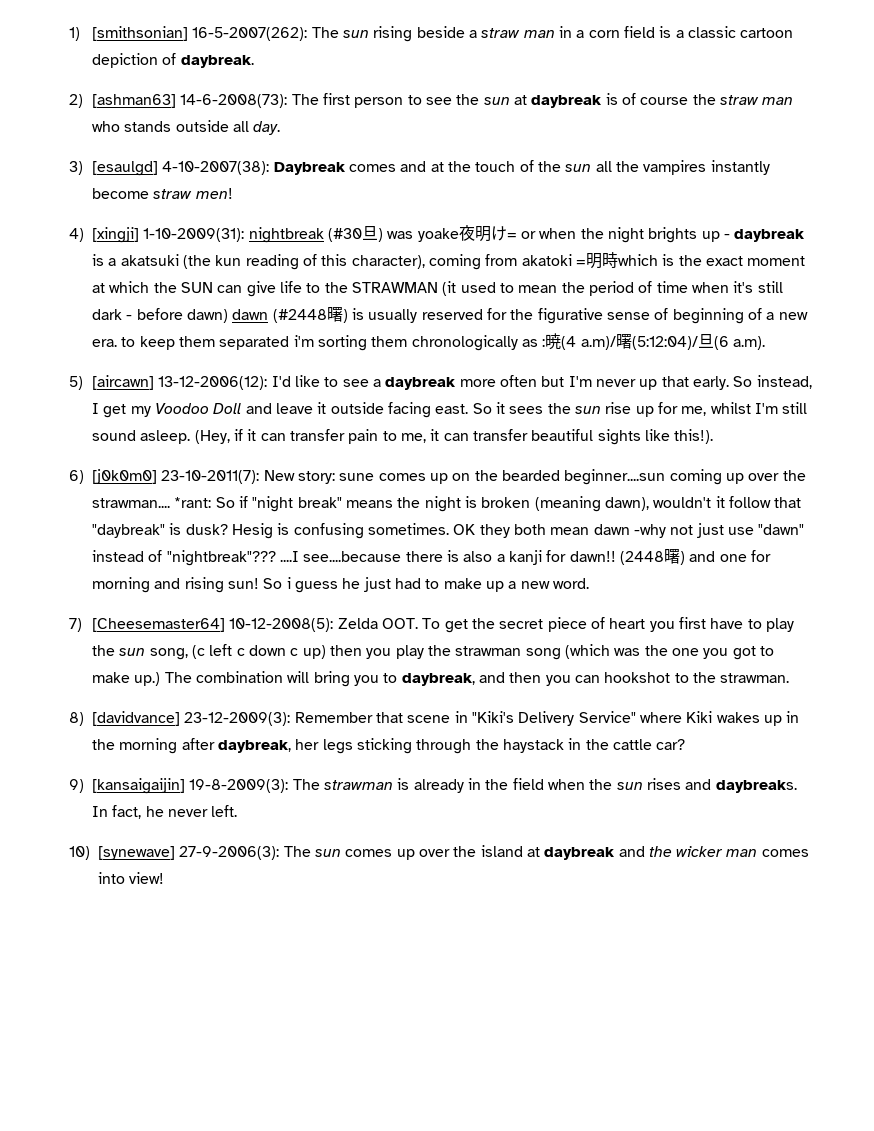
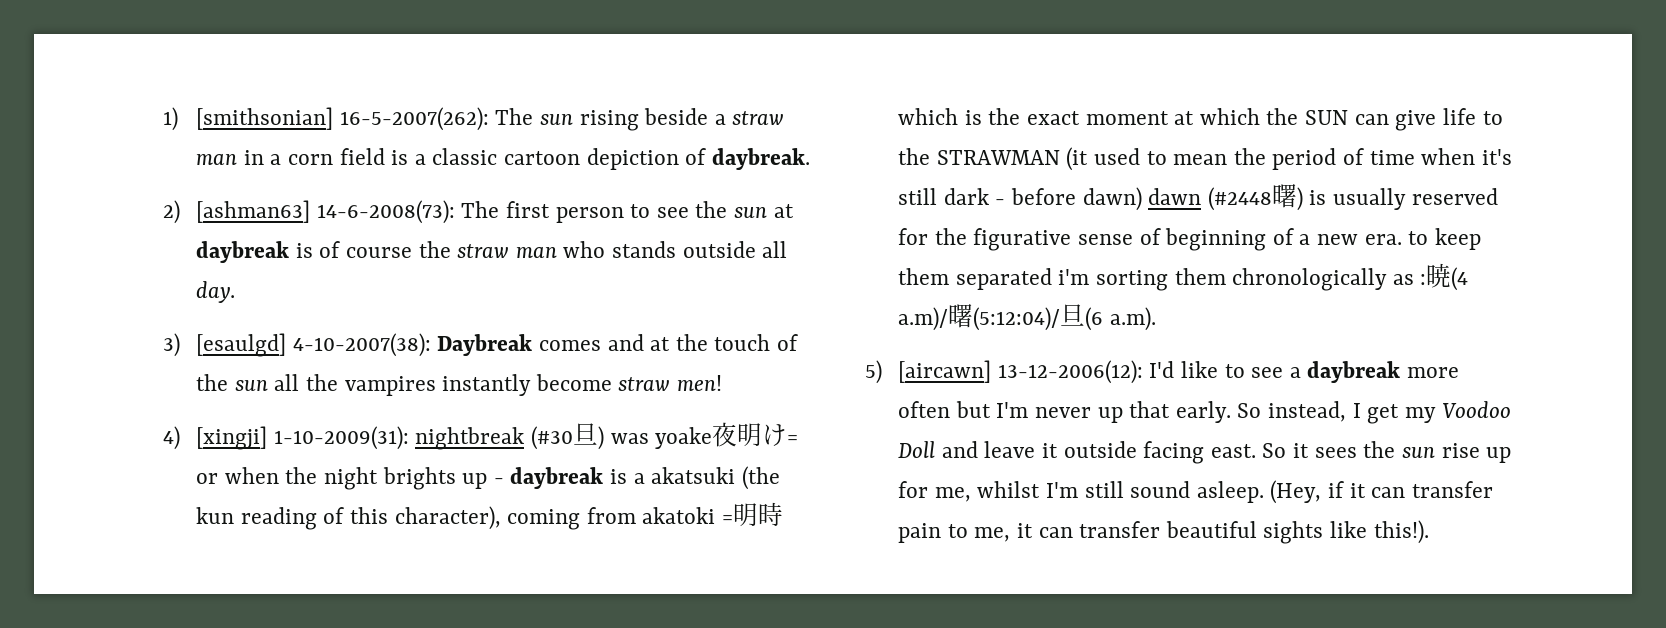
[69,469,806,485] [92,496,802,512] [92,523,805,539] [92,549,771,566] [92,577,589,593] [69,617,794,633] [92,644,774,660] [92,671,790,687] [69,711,800,726] [92,738,686,754] [69,778,797,794] [92,805,238,819] [69,845,809,860] [98,872,165,884] // 6) [j0k0m0] 23-10-2011(7): New story: sune comes up on the bearded beginner....sun coming up over the strawman.... *rant: So if "night break" means the night is broken (meaning dawn), wouldn't it follow that "daybreak" is dusk? Hesig is confusing sometimes. OK they both mean dawn -why not just use "dawn" instead of "nightbreak"??? ....I see....because there is also a kanji for dawn!! (2448曙) and one for morning and rising sun! So i guess he just had to make up a new word. // 7) [Cheesemaster64] 10-12-2008(5): Zelda OOT. To get the secret piece of heart you first have to play the sun song, (c left c down c up) then you play the strawman song (which was the one you got to make up.) The combination will bring you to daybreak, and then you can hookshot to the strawman. // 8) [davidvance] 23-12-2009(3): Remember that scene in "Kiki's Delivery Service" where Kiki wakes up in the morning after daybreak, her legs sticking through the haystack in the cattle car? // 9) [kansaigaijin] 19-8-2009(3): The strawman is already in the field when the sun rises and daybreaks. In fact, he never left. // 10) [synewave] 27-9-2006(3): The sun comes up over the island at daybreak and the wicker man comes into view! -> (1429, 532) none

